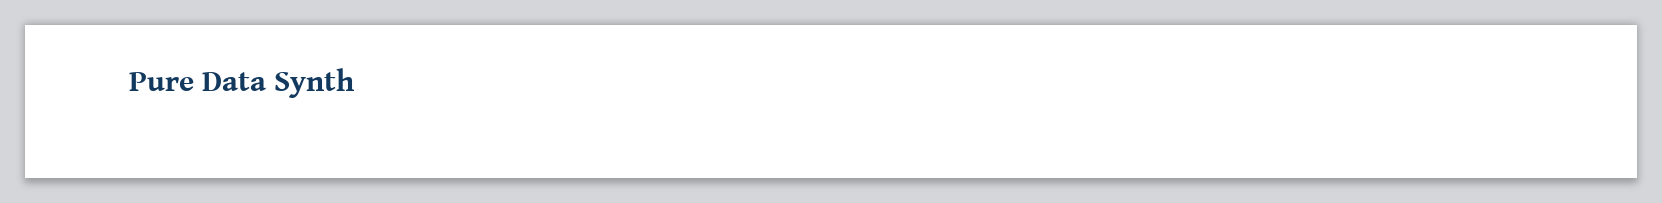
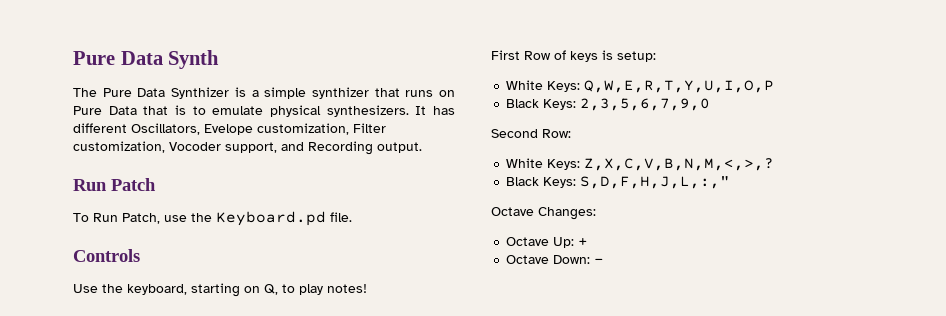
(356, 83) none -> [73,87,455,99] [73,105,455,117] [73,123,386,135] [73,141,422,155] [73,178,156,191] [73,211,352,226] [73,249,140,262] [73,283,367,297] [491,50,656,62] [506,80,775,93] [506,98,711,111] [491,129,571,138] [506,158,775,171] [506,176,731,189] [491,207,596,220] [506,237,589,248] [506,255,605,264] // The Pure Data Synthizer is a simple synthizer that runs on Pure Data that is to emulate physical synthesizers. It has different Oscillators, Evelope customization, Filter customization, Vocoder support, and Recording output. // Run Patch // To Run Patch, use the Keyboard.pd file. // Controls // Use the keyboard, starting on Q, to play notes! // First Row of keys is setup: // White Keys: Q,W,E,R,T,Y,U,I,O,P // Black Keys: 2,3,5,6,7,9,0 // Second Row: // White Keys: Z,X,C,V,B,N,M,<,>,? // Black Keys: S,D,F,H,J,L,:," // Octave Changes: // Octave Up: + // Octave Down: -

